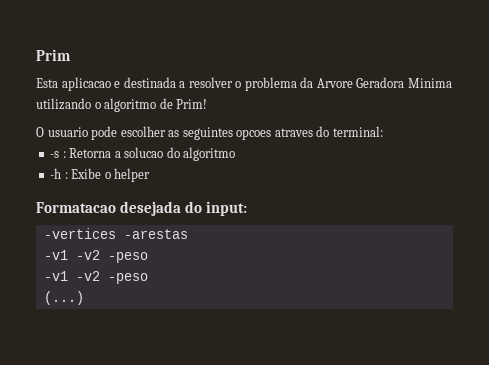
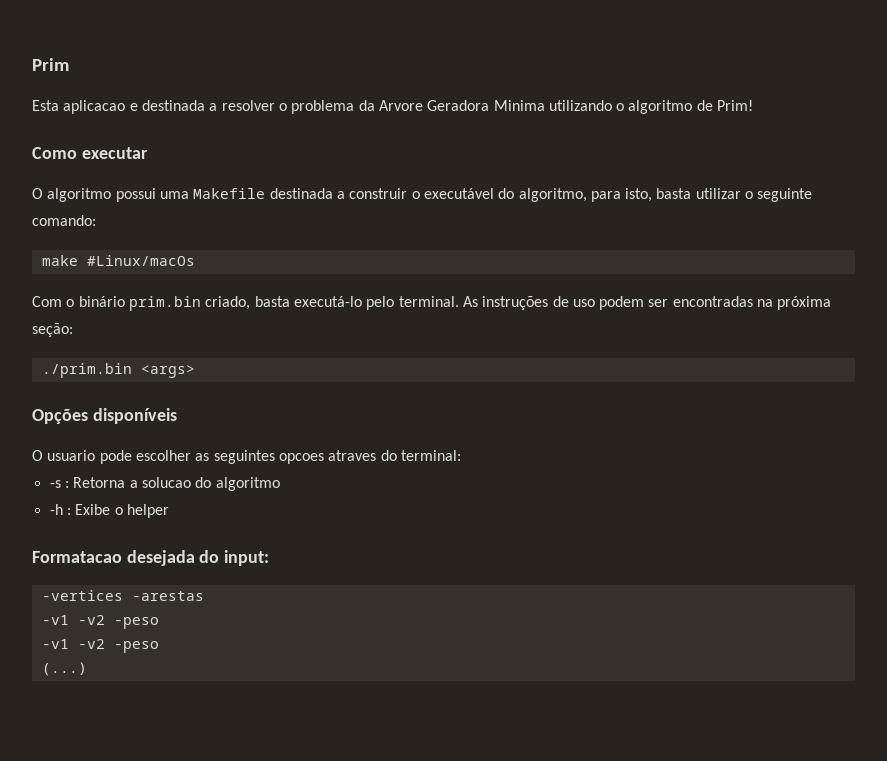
(208, 104) none -> [32,147,148,159] [32,188,813,202] [32,215,96,226] [41,255,195,266] [32,296,832,311] [32,323,73,337] [41,363,195,378] [32,408,177,424] // Como executar // O algoritmo possui uma Makefile destinada a construir o executável do algoritmo, para isto, basta utilizar o seguinte comando: // make #Linux/macOs // Com o binário prim.bin criado, basta executá-lo pelo terminal. As instruções de uso podem ser encontradas na próxima seção: // ./prim.bin <args> // Opções disponíveis

